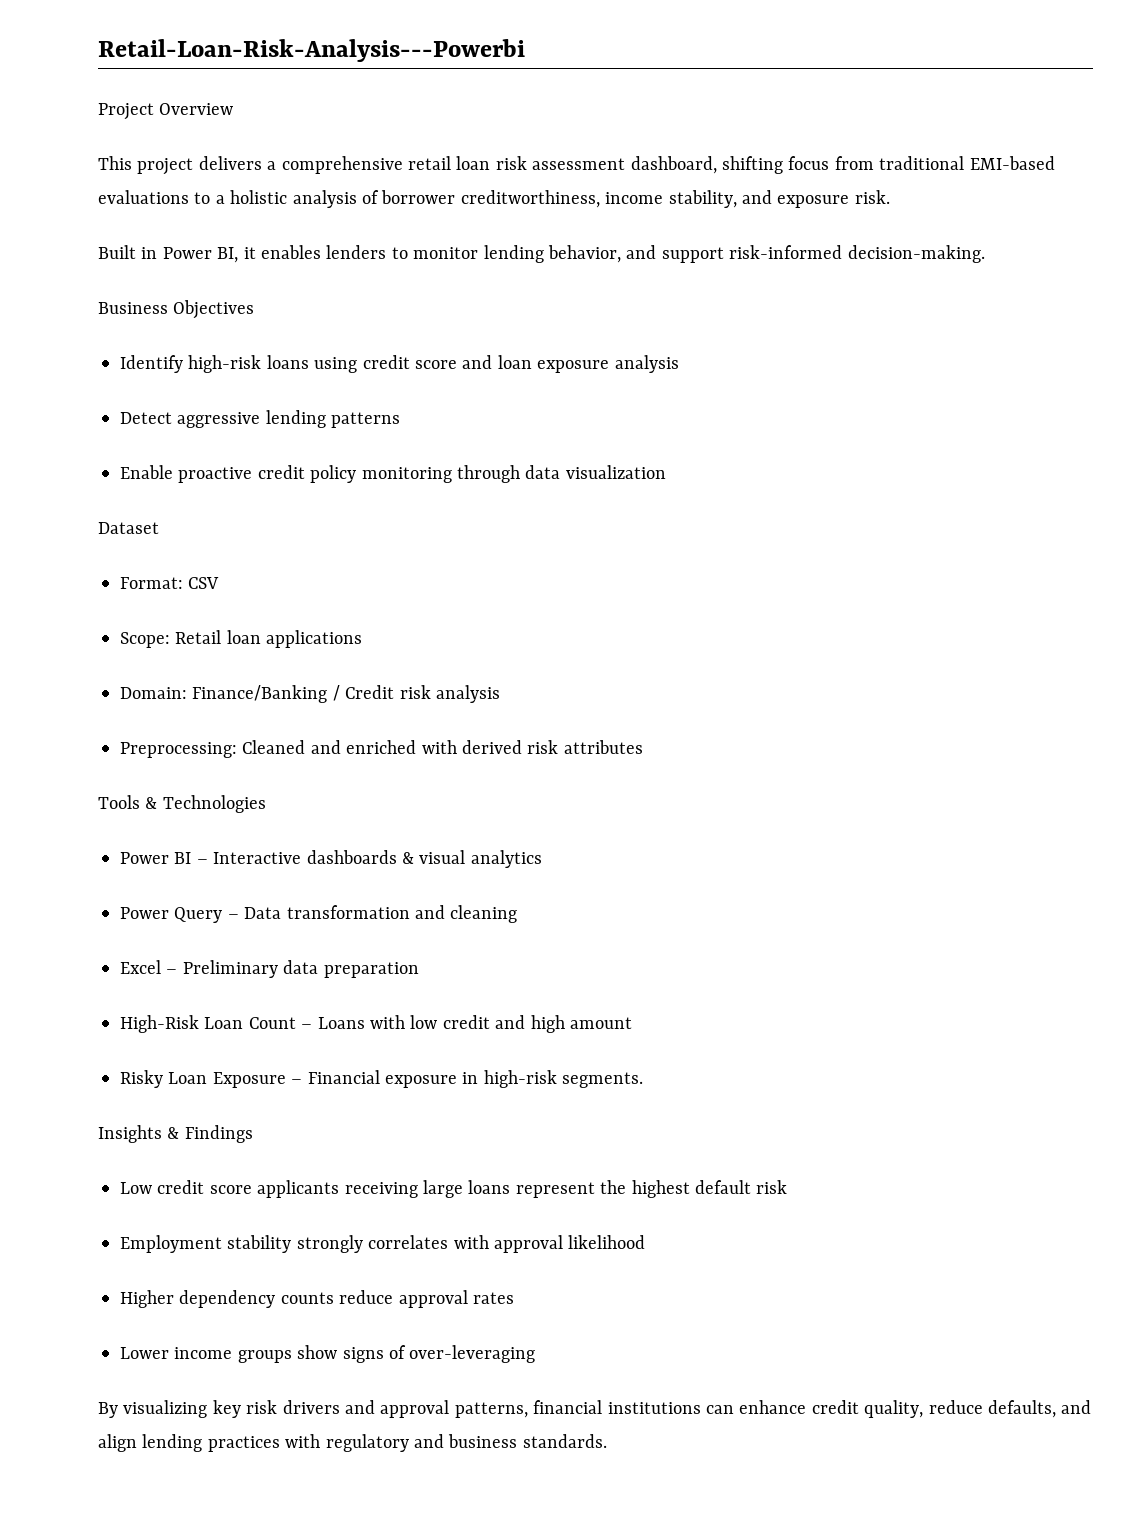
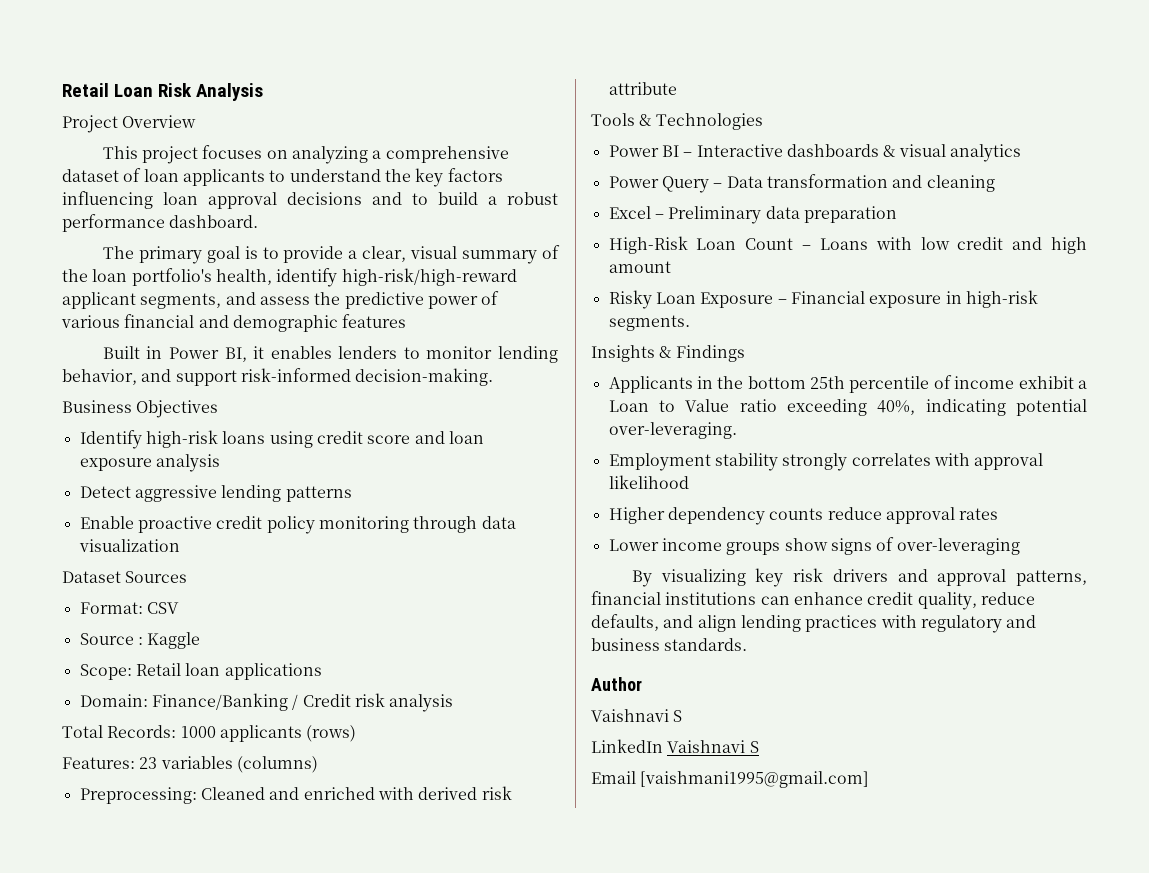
[98,39,525,62] Retail-Loan-Risk-Analysis---Powerbi -> [62,83,264,101] Retail Loan Risk Analysis
[198,156,1055,174] [98,190,890,208] delivers a comprehensive retail loan risk assessment dashboard, shifting focus from traditional EMI-based evaluations to a holistic analysis of borrower creditworthiness, income stability, and exposure risk. -> [202,145,509,164] [62,168,503,187] [62,191,558,209] [62,214,259,232] [102,245,560,264] [62,268,517,287] [62,291,500,309] [61,314,407,332] focuses on analyzing a comprehensive dataset of loan applicants to understand the key factors influencing loan approval decisions and to build a robust performance dashboard. // The primary goal is to provide a clear, visual summary of the loan portfolio's health, identify high-risk/high-reward applicant segments, and assess the predictive power of various financial and demographic features
(159, 528) none -> [125,571,188,583] Sources
(220, 583) none -> [79,632,201,649] // Source : Kaggle
(500, 694) none -> [62,725,357,742] [62,756,318,773] // Total Records: 1000 applicants (rows) // Features: 23 variables (columns)
[563,740,643,754] attributes -> [608,82,677,95] attribute
[120,1180,788,1198] Low credit score applicants receiving large loans represent the highest default risk -> [608,375,1087,393] [608,399,1087,416] [608,422,737,439] Applicants in the bottom 25th percentile of income exhibit a Loan to Value ratio exceeding 40%, indicating potential over-leveraging.
(607, 1441) none -> [591,677,642,691] [591,709,683,722] [591,739,759,753] [591,771,870,788] // Author // Vaishnavi S // LinkedIn Vaishnavi S // Email [vaishmani1995@gmail.com]

